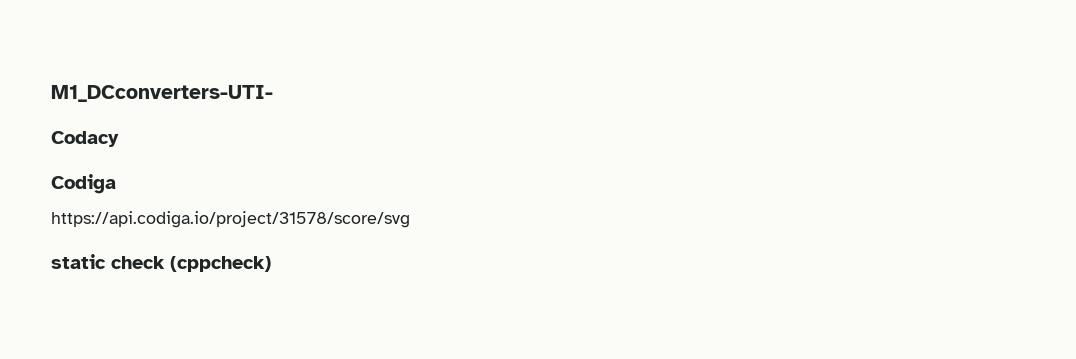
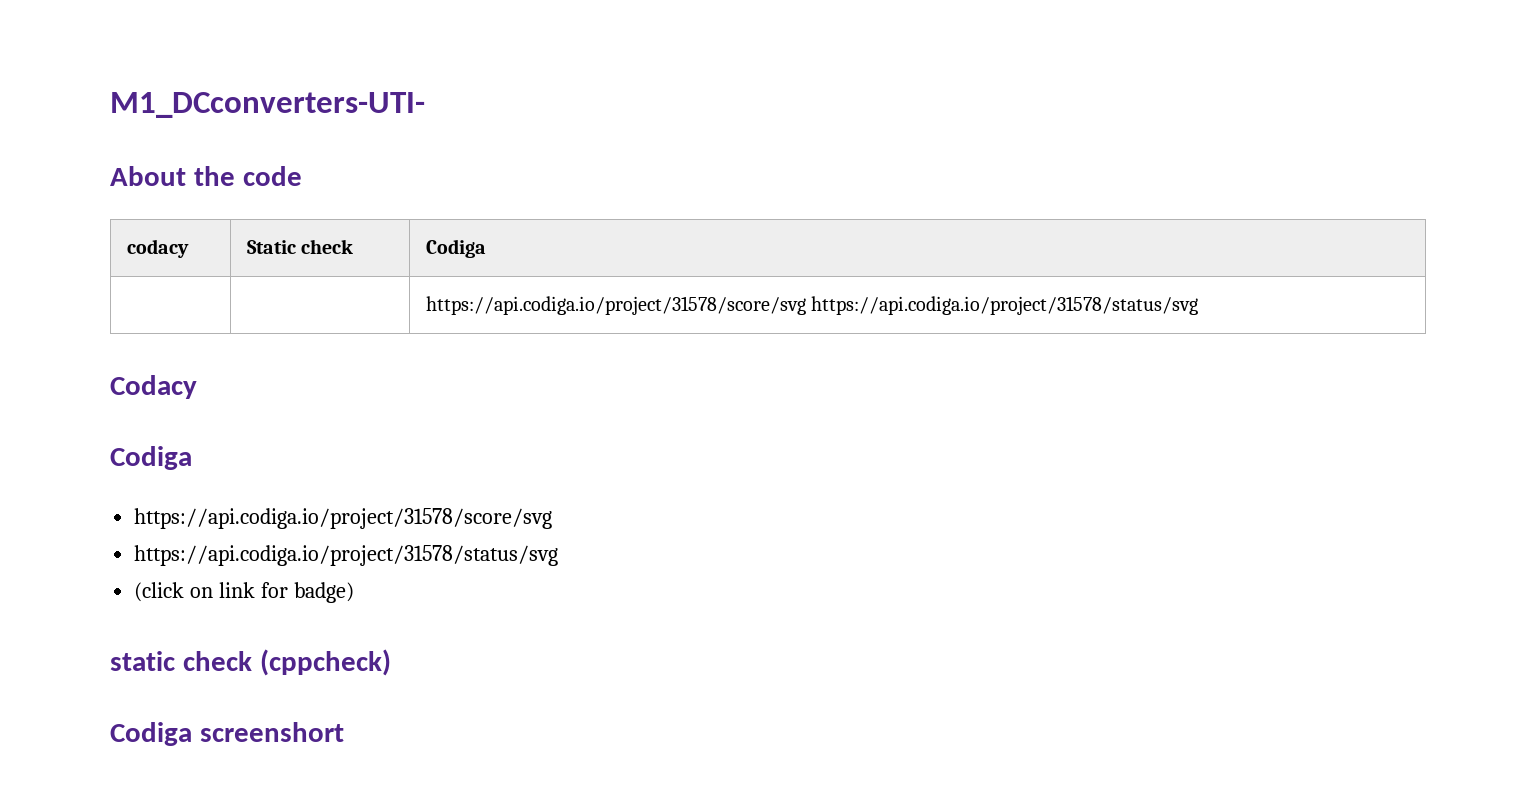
[51,131,119,147] [51,174,116,194] [51,211,410,228] Codacy // Codiga // https://api.codiga.io/project/31578/score/svg -> [110,166,302,186] [126,239,189,258] [246,239,354,254] [425,239,486,258] [425,296,1199,315] [110,375,197,399] [110,446,192,470] [134,508,553,529] [134,545,559,566] [134,582,354,603] About the code // codacy | Static check | Codiga // | | https://api.codiga.io/project/31578/score/svg https://api.codiga.io/project/31578/status/svg // Codacy // Codiga // https://api.codiga.io/project/31578/score/svg // https://api.codiga.io/project/31578/status/svg // (click on link for badge)
(271, 264) none -> [110,722,344,746] // Codiga screenshort

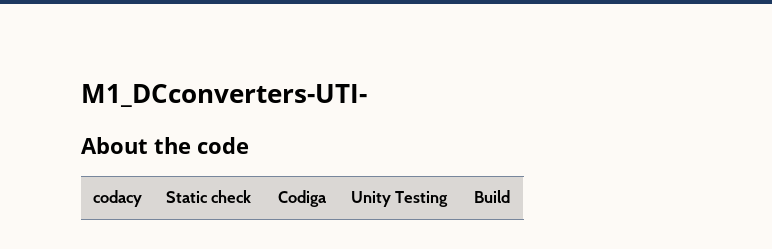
[425,296,1199,315] [110,375,197,399] [110,446,192,470] [134,508,553,529] [134,545,559,566] [134,582,354,603] [110,649,391,676] [110,722,344,746] // | | https://api.codiga.io/project/31578/score/svg https://api.codiga.io/project/31578/status/svg // Codacy // Codiga // https://api.codiga.io/project/31578/score/svg // https://api.codiga.io/project/31578/status/svg // (click on link for badge) // static check (cppcheck) // Codiga screenshort -> [350,191,449,207] [473,190,510,203] | Unity Testing | Build

